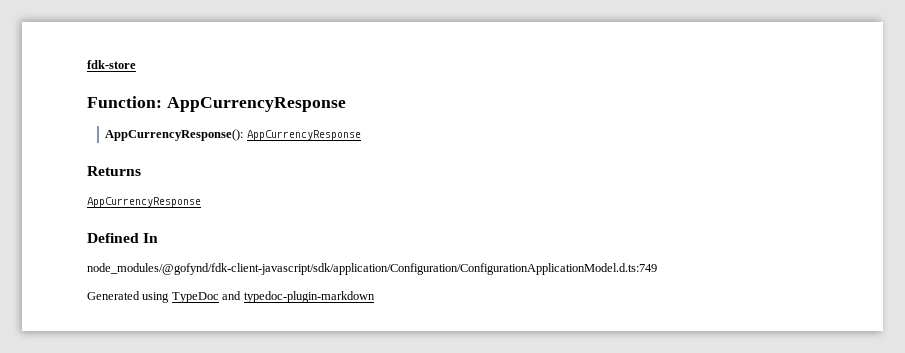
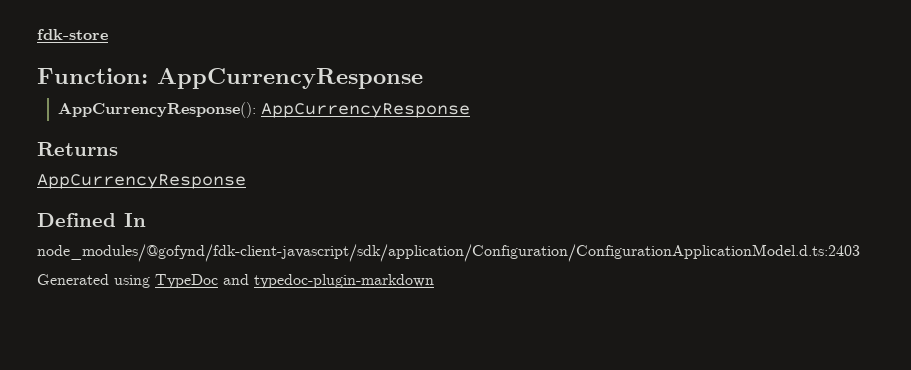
[87,263,657,275] node_modules/@gofynd/fdk-client-javascript/sdk/application/Configuration/ConfigurationApplicationModel.d.ts:749 -> [37,244,860,262] node_modules/@gofynd/fdk-client-javascript/sdk/application/Configuration/ConfigurationApplicationModel.d.ts:2403

